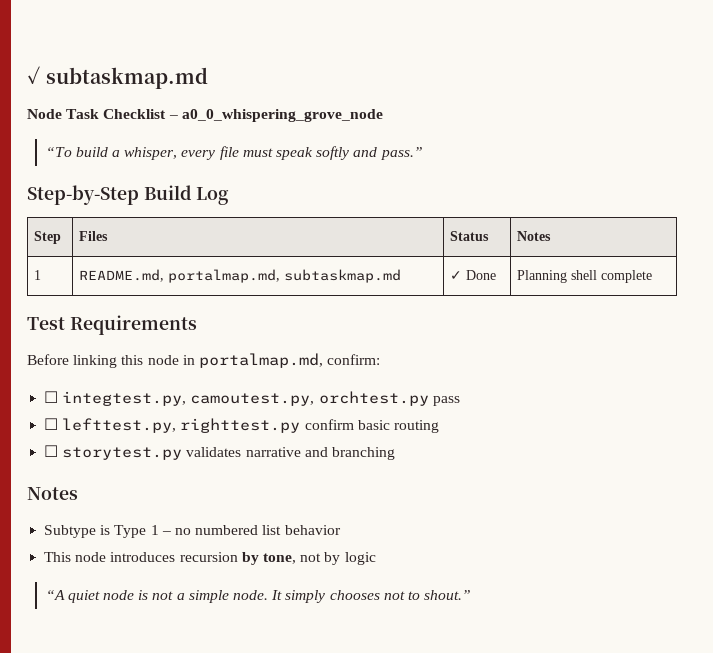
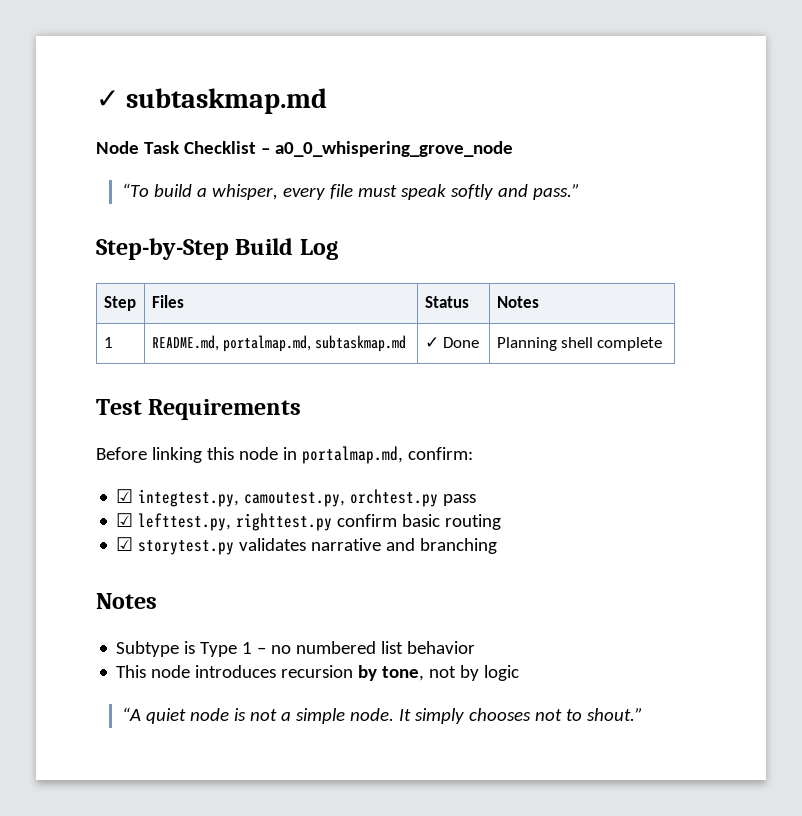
[44,391,59,403] ☐ -> [116,489,134,503] ☑
[44,418,59,430] ☐ -> [116,513,134,527] ☑
[44,445,59,457] ☐ -> [116,537,134,551] ☑

